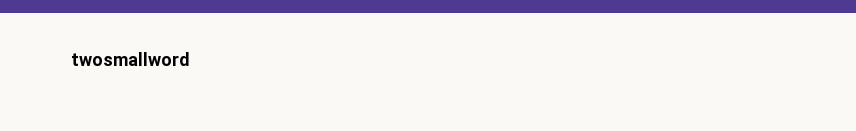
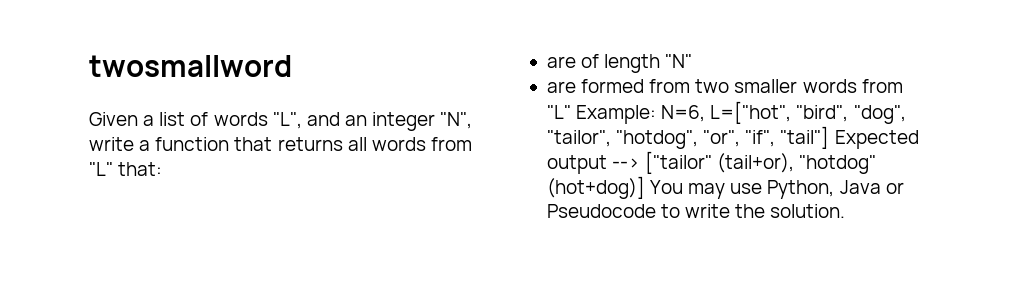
(190, 59) none -> [89,112,473,131] [89,137,472,151] [89,162,163,176] [546,54,693,73] [546,79,903,93] [546,101,906,124] [546,126,919,149] [546,151,877,174] [546,176,904,199] [546,204,846,218] // Given a list of words "L", and an integer "N", write a function that returns all words from "L" that: // are of length "N" // are formed from two smaller words from "L" Example: N=6, L=["hot", "bird", "dog", "tailor", "hotdog", "or", "if", "tail"] Expected output --> ["tailor" (tail+or), "hotdog" (hot+dog)] You may use Python, Java or Pseudocode to write the solution.

